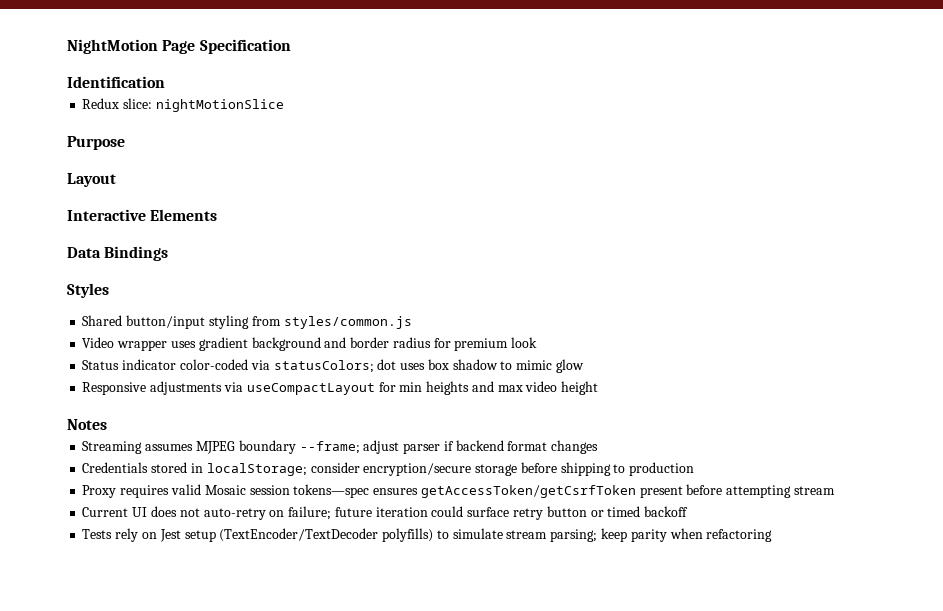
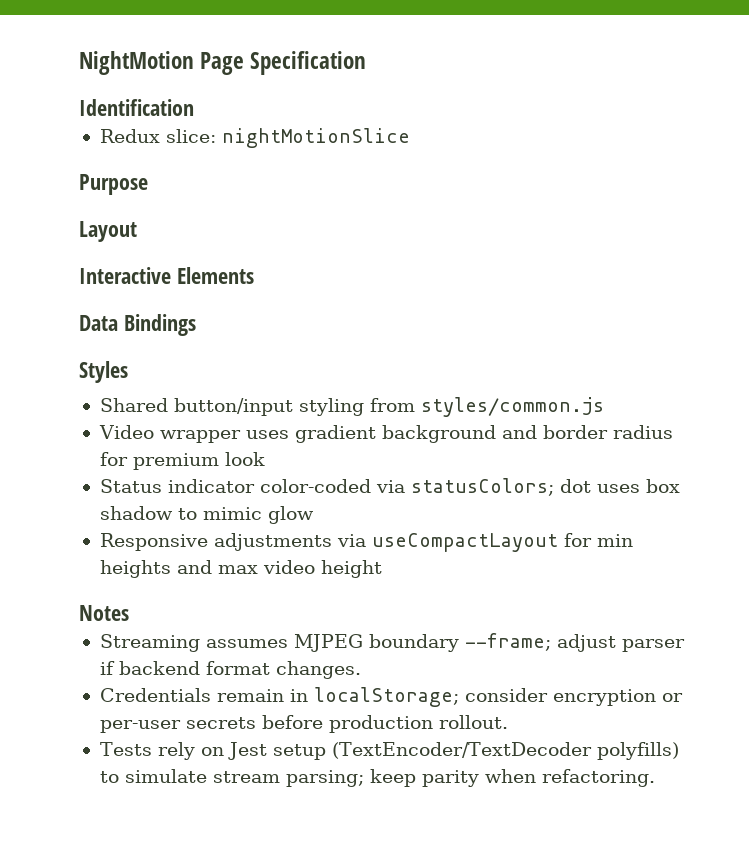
[551,440,599,454] changes -> [275,661,361,679] changes.
[151,462,188,473] stored -> [216,689,284,702] remain
[363,462,695,476] [82,484,835,498] [82,506,689,520] encryption/secure storage before shipping to production // Proxy requires valid Mosaic session tokens—spec ensures getAccessToken/getCsrfToken present before attempting stream // Current UI does not auto-retry on failure; future iteration could surface retry button or timed backoff -> [552,689,683,706] [99,715,508,733] encryption or per-user secrets before production rollout.
[706,529,773,542] refactoring -> [541,769,655,787] refactoring.

